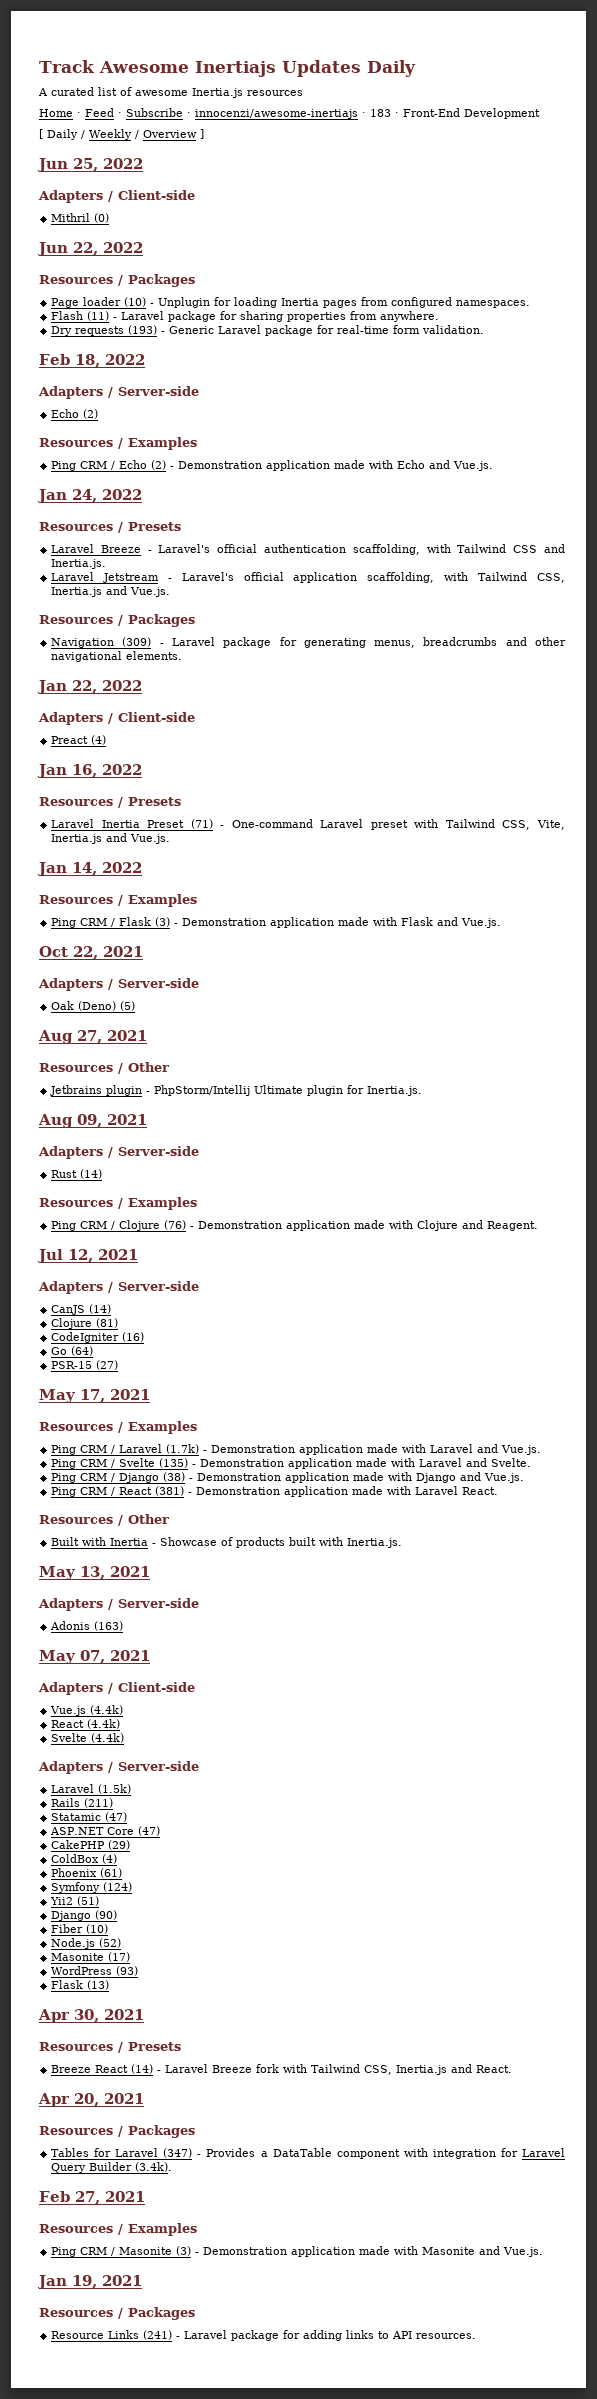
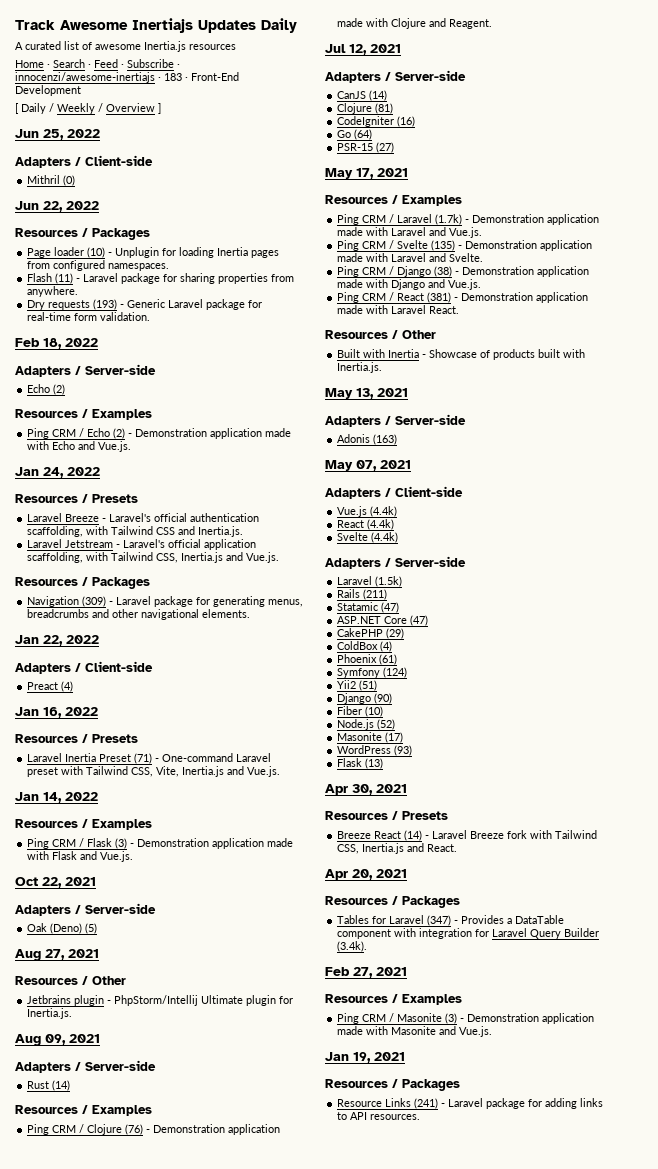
(81, 114) none -> [53,59,91,68] Search ·

